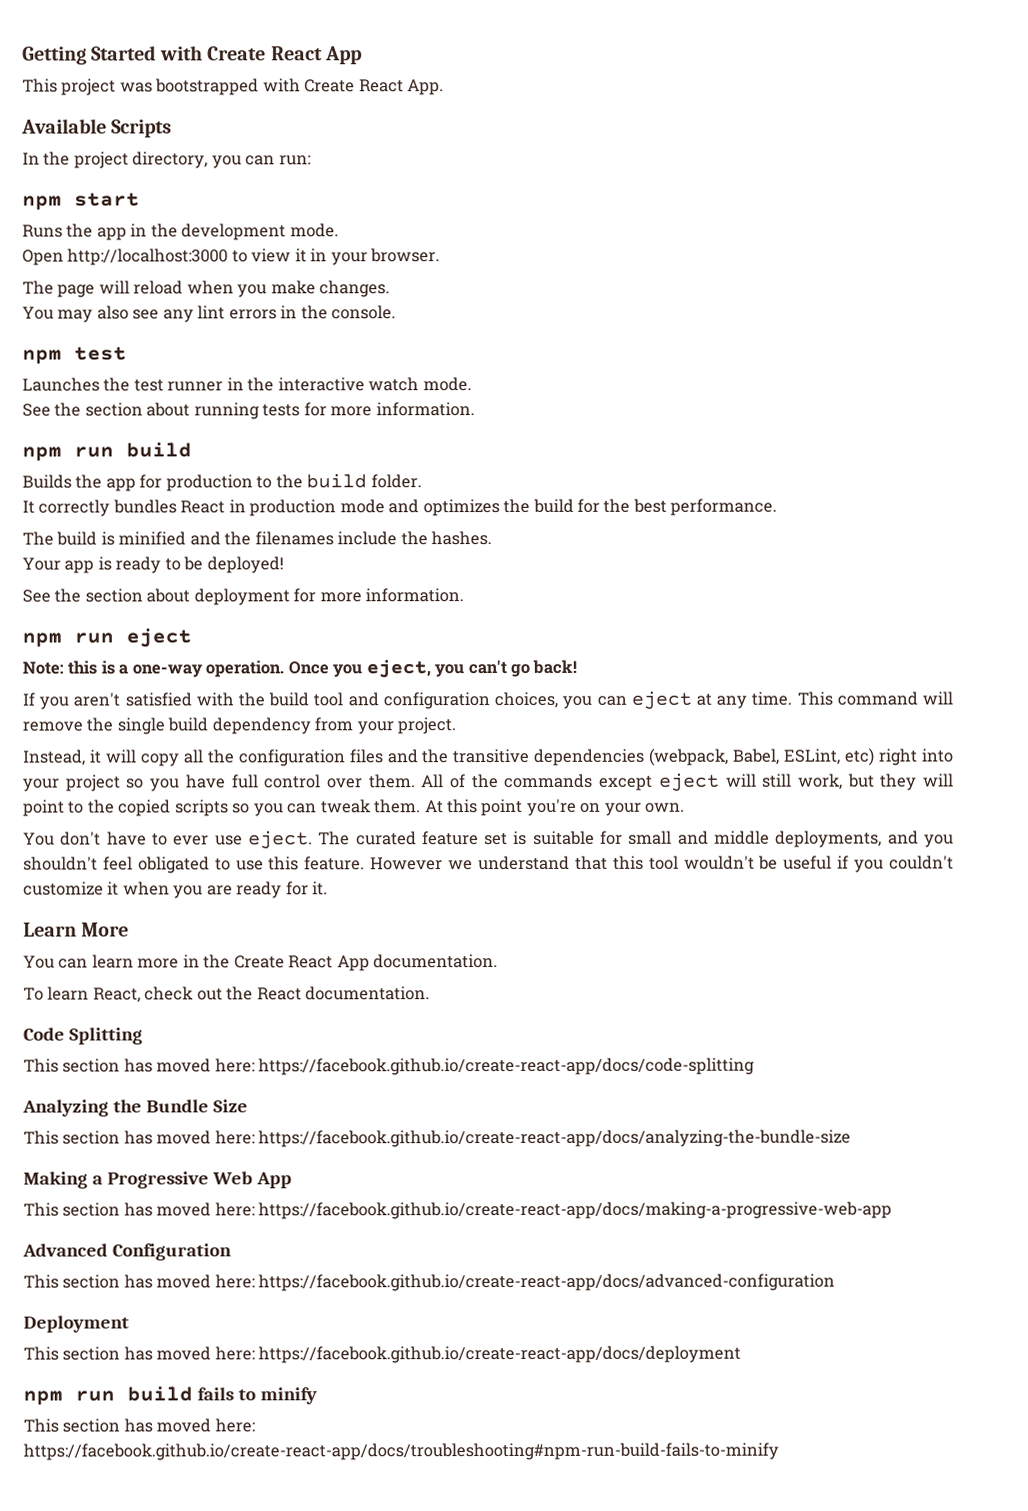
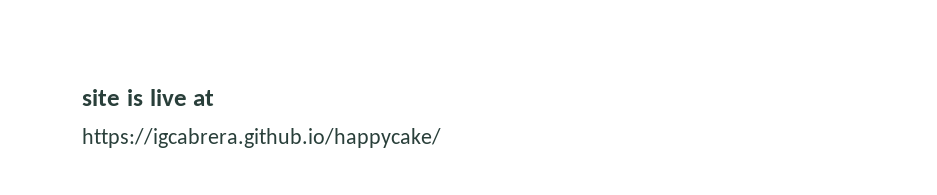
[22,45,362,65] [22,78,445,96] [21,118,173,138] [22,151,311,169] [22,192,140,210] [22,223,339,241] [22,248,441,266] [22,280,391,298] [22,305,397,323] [22,346,127,364] [22,377,472,392] [22,402,475,420] [22,442,192,461] [22,473,422,492] [22,498,778,517] [22,531,493,546] [22,556,284,574] [22,588,465,606] [22,628,192,648] [22,659,578,679] [22,690,954,710] [22,717,457,735] [22,747,955,767] [23,772,955,792] [23,798,686,817] [23,830,954,850] [23,855,955,874] [23,881,329,899] [23,922,130,937] [23,954,499,972] [23,986,431,1003] [23,1027,143,1045] [23,1057,756,1076] [22,1099,248,1117] [23,1129,852,1148] [23,1171,292,1189] [23,1201,893,1220] [22,1243,232,1261] [23,1273,836,1292] [23,1315,129,1333] [23,1345,742,1364] [23,1386,317,1405] [23,1418,255,1433] [23,1442,779,1461] Getting Started with Create React App // This project was bootstrapped with Create React App. // Available Scripts // In the project directory, you can run: // npm start // Runs the app in the development mode. // Open http://localhost:3000 to view it in your browser. // The page will reload when you make changes. // You may also see any lint errors in the console. // npm test // Launches the test runner in the interactive watch mode. // See the section about running tests for more information. // npm run build // Builds the app for production to the build folder. // It correctly bundles React in production mode and optimizes the build for the best performance. // The build is minified and the filenames include the hashes. // Your app is ready to be deployed! // See the section about deployment for more information. // npm run eject // Note: this is a one-way operation. Once you eject, you can't go back! // If you aren't satisfied with the build tool and configuration choices, you can eject at any time. This command will remove the single build dependency from your project. // Instead, it will copy all the configuration files and the transitive dependencies (webpack, Babel, ESLint, etc) right into your project so you have full control over them. All of the commands except eject will still work, but they will point to the copied scripts so you can tweak them. At this point you're on your own. // You don't have to ever use eject. The curated feature set is suitable for small and middle deployments, and you shouldn't feel obligated to use this feature. However we understand that this tool wouldn't be useful if you couldn't customize it when you are ready for it. // Learn More // You can learn more in the Create React App documentation. // To learn React, check out the React documentation. // Code Splitting // This section has moved here: https://facebook.github.io/create-react-app/docs/code-splitting // Analyzing the Bundle Size // This section has moved here: https://facebook.github.io/create-react-app/docs/analyzing-the-bundle-size // Making a Progressive Web App // This section has moved here: https://facebook.github.io/create-react-app/docs/making-a-progressive-web-app // Advanced Configuration // This section has moved here: https://facebook.github.io/create-react-app/docs/advanced-configuration // Deployment // This section has moved here: https://facebook.github.io/create-react-app/docs/deployment // npm run build fails to minify // This section has moved here: https://facebook.github.io/create-react-app/docs/troubleshooting#npm-run-build-fails-to-minify -> [82,89,215,106] [82,128,441,148] site is live at // https://igcabrera.github.io/happycake/

